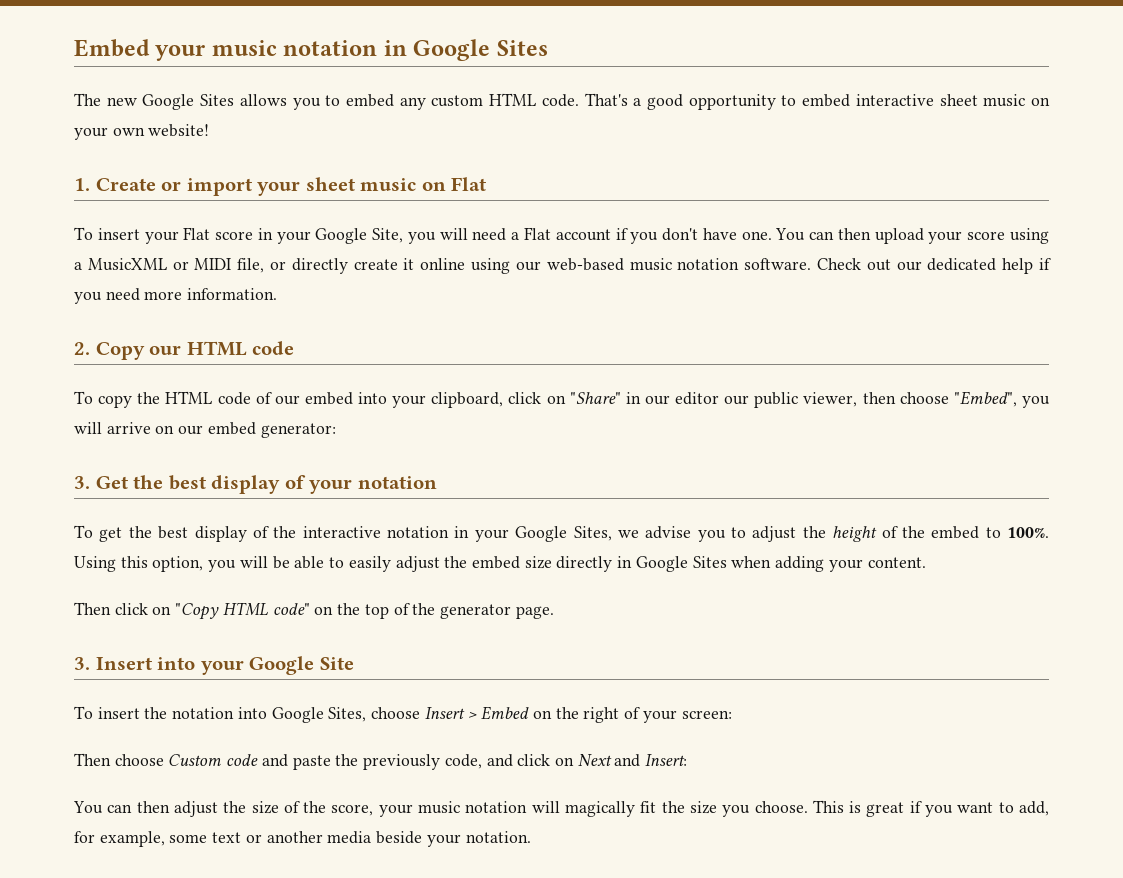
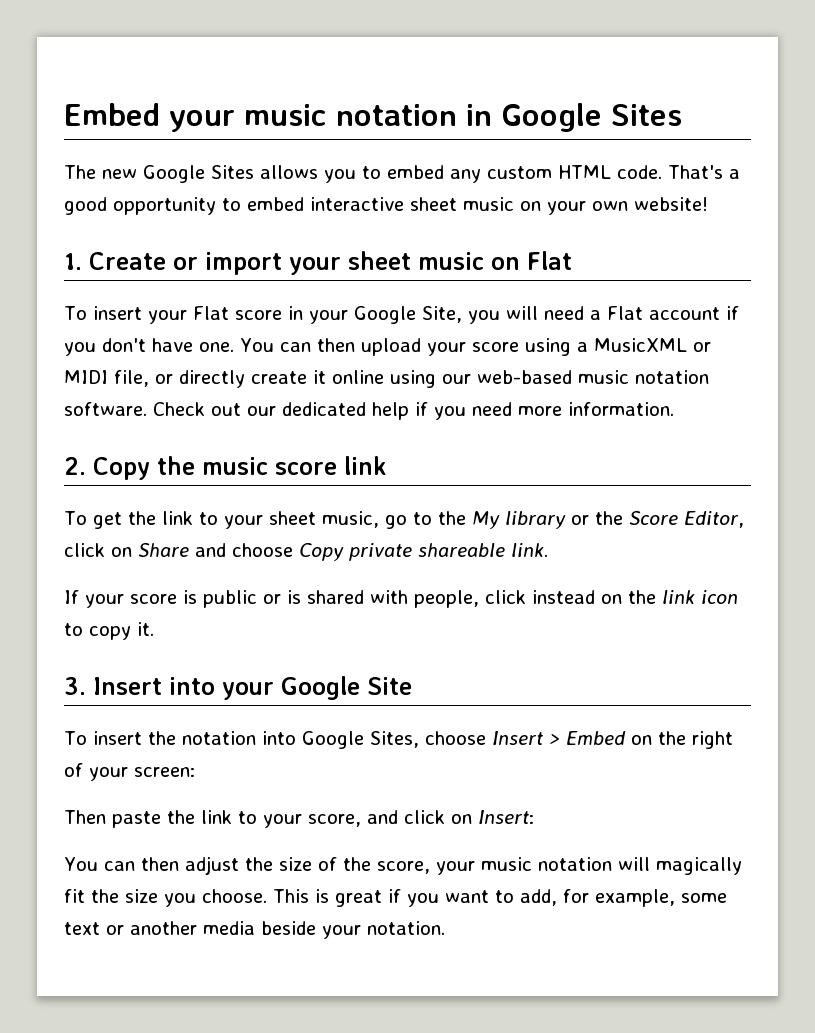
[149,341,295,356] [74,391,1051,408] [74,422,336,438] [74,475,437,494] [74,525,1049,542] [74,556,926,572] [74,602,554,620] our HTML code // To copy the HTML code of our embed into your clipboard, click on "Share" in our editor our public viewer, then choose "Embed", you will arrive on our embed generator: // 3. Get the best display of your notation // To get the best display of the interactive notation in your Google Sites, we advise you to adjust the height of the embed to 100%. Using this option, you will be able to easily adjust the embed size directly in Google Sites when adding your content. // Then click on "Copy HTML code" on the top of the generator page. -> [157,456,386,475] [64,511,744,529] [64,543,548,561] [64,590,738,608] [64,622,154,640] the music score link // To get the link to your sheet music, go to the My library or the Score Editor, click on Share and choose Copy private shareable link. // If your score is public or is shared with people, click instead on the link icon to copy it.
[114,754,482,770] choose Custom code and paste the previously code, -> [112,810,361,828] paste the link to your score,
[577,754,641,767] Next and -> (472, 819) none

